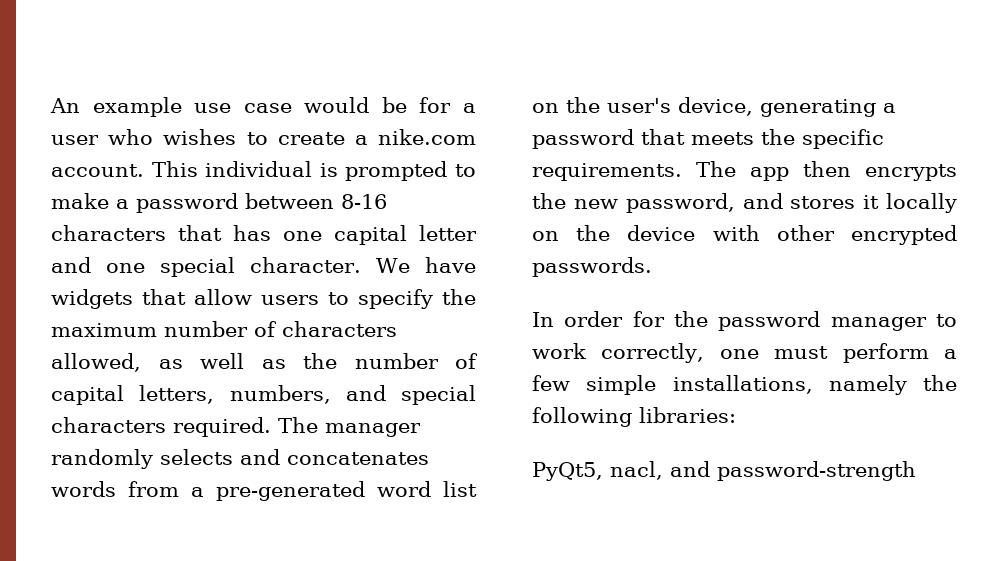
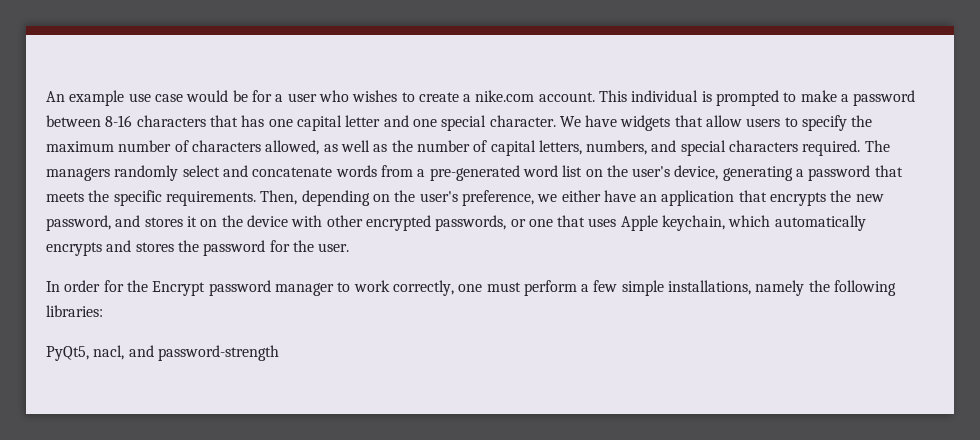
[325,423,421,437] [51,449,429,469] manager randomly selects and concatenates -> [46,165,333,181] managers randomly select and concatenate
[696,161,851,181] The app then -> [260,190,767,206] Then, depending on the user's preference, we either have an application that
[886,193,957,213] locally -> (197, 221) none
[532,257,652,277] passwords. -> [435,215,866,231] [46,240,350,256] passwords, or one that uses Apple keychain, which automatically encrypts and stores the password for the user.
(708, 319) none -> [152,281,206,296] Encrypt

